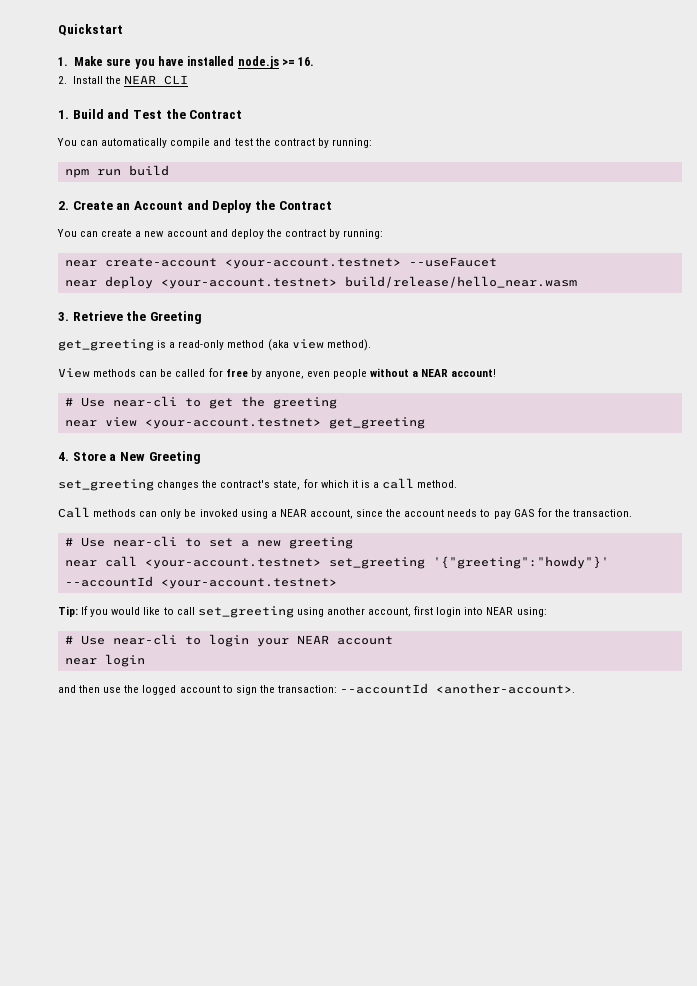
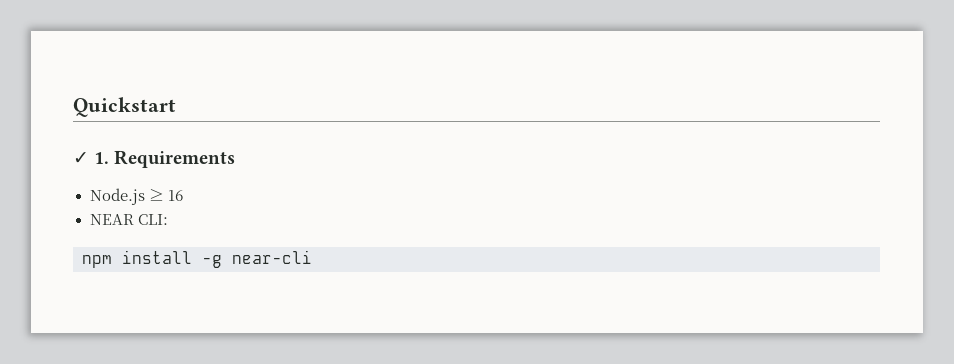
[58,56,315,69] [58,75,189,85] [58,109,243,119] [57,138,372,148] [64,165,169,178] [58,200,332,213] [57,229,384,239] [64,257,497,269] [64,276,577,289] [58,311,202,324] [58,339,371,351] [58,368,497,379] [64,396,337,409] [64,417,425,429] [58,451,201,464] [58,478,458,491] [58,507,632,519] [64,536,353,549] [64,556,609,569] [64,576,337,589] [58,606,547,618] [64,634,393,647] [64,654,145,667] [58,683,576,695] 1. Make sure you have installed node.js >= 16. // 2. Install the NEAR CLI // 1. Build and Test the Contract // You can automatically compile and test the contract by running: // npm run build // 2. Create an Account and Deploy the Contract // You can create a new account and deploy the contract by running: // near create-account <your-account.testnet> --useFaucet // near deploy <your-account.testnet> build/release/hello_near.wasm // 3. Retrieve the Greeting // get_greeting is a read-only method (aka view method). // View methods can be called for free by anyone, even people without a NEAR account! // # Use near-cli to get the greeting // near view <your-account.testnet> get_greeting // 4. Store a New Greeting // set_greeting changes the contract's state, for which it is a call method. // Call methods can only be invoked using a NEAR account, since the account needs to pay GAS for the transaction. // # Use near-cli to set a new greeting // near call <your-account.testnet> set_greeting '{"greeting":"howdy"}' --accountId <your-account.testnet> // Tip: If you would like to call set_greeting using another account, first login into NEAR using: // # Use near-cli to login your NEAR account // near login // and then use the logged account to sign the transaction: --accountId <another-account>. -> [73,150,236,168] [89,188,183,205] [89,214,168,225] [82,250,312,268] ✓ 1. Requirements // Node.js ≥ 16 // NEAR CLI: // npm install -g near-cli

